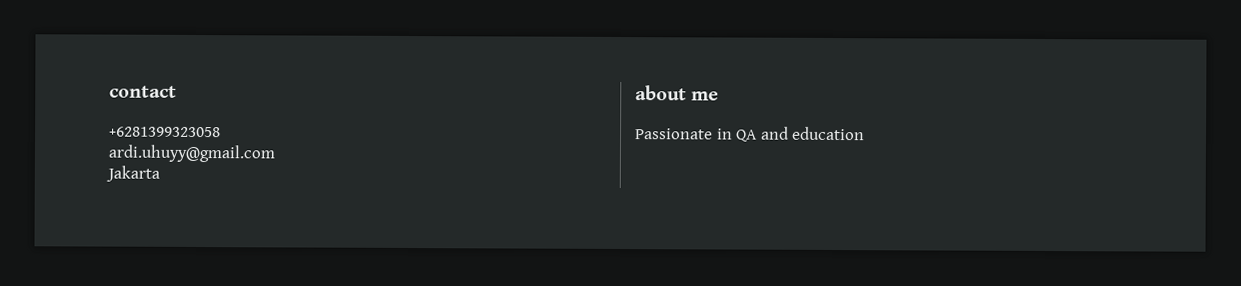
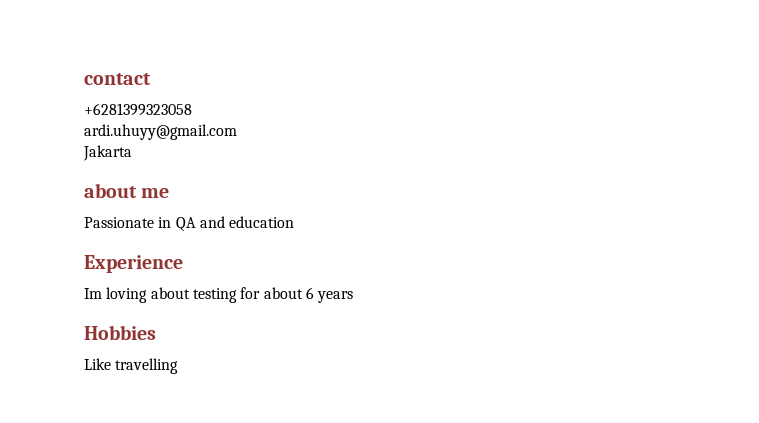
(866, 133) none -> [84,255,183,273] [84,287,354,303] [84,325,156,340] [84,358,179,374] // Experience // Im loving about testing for about 6 years // Hobbies // Like travelling

